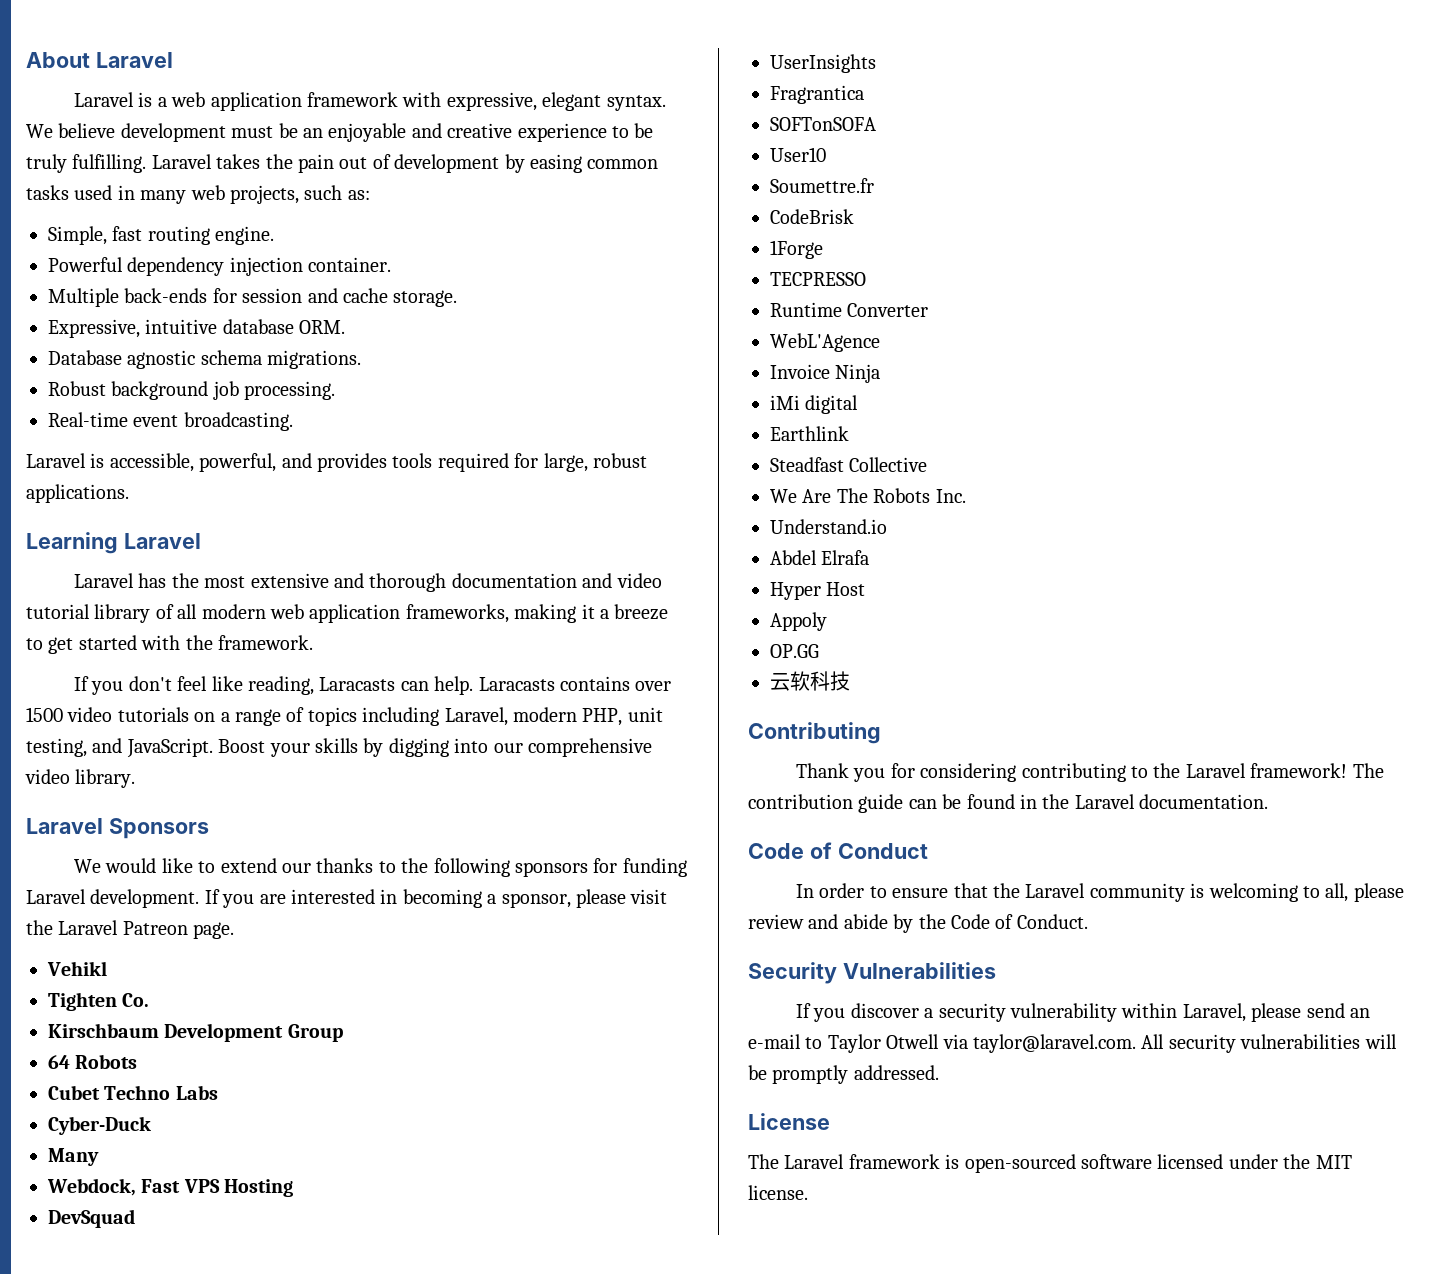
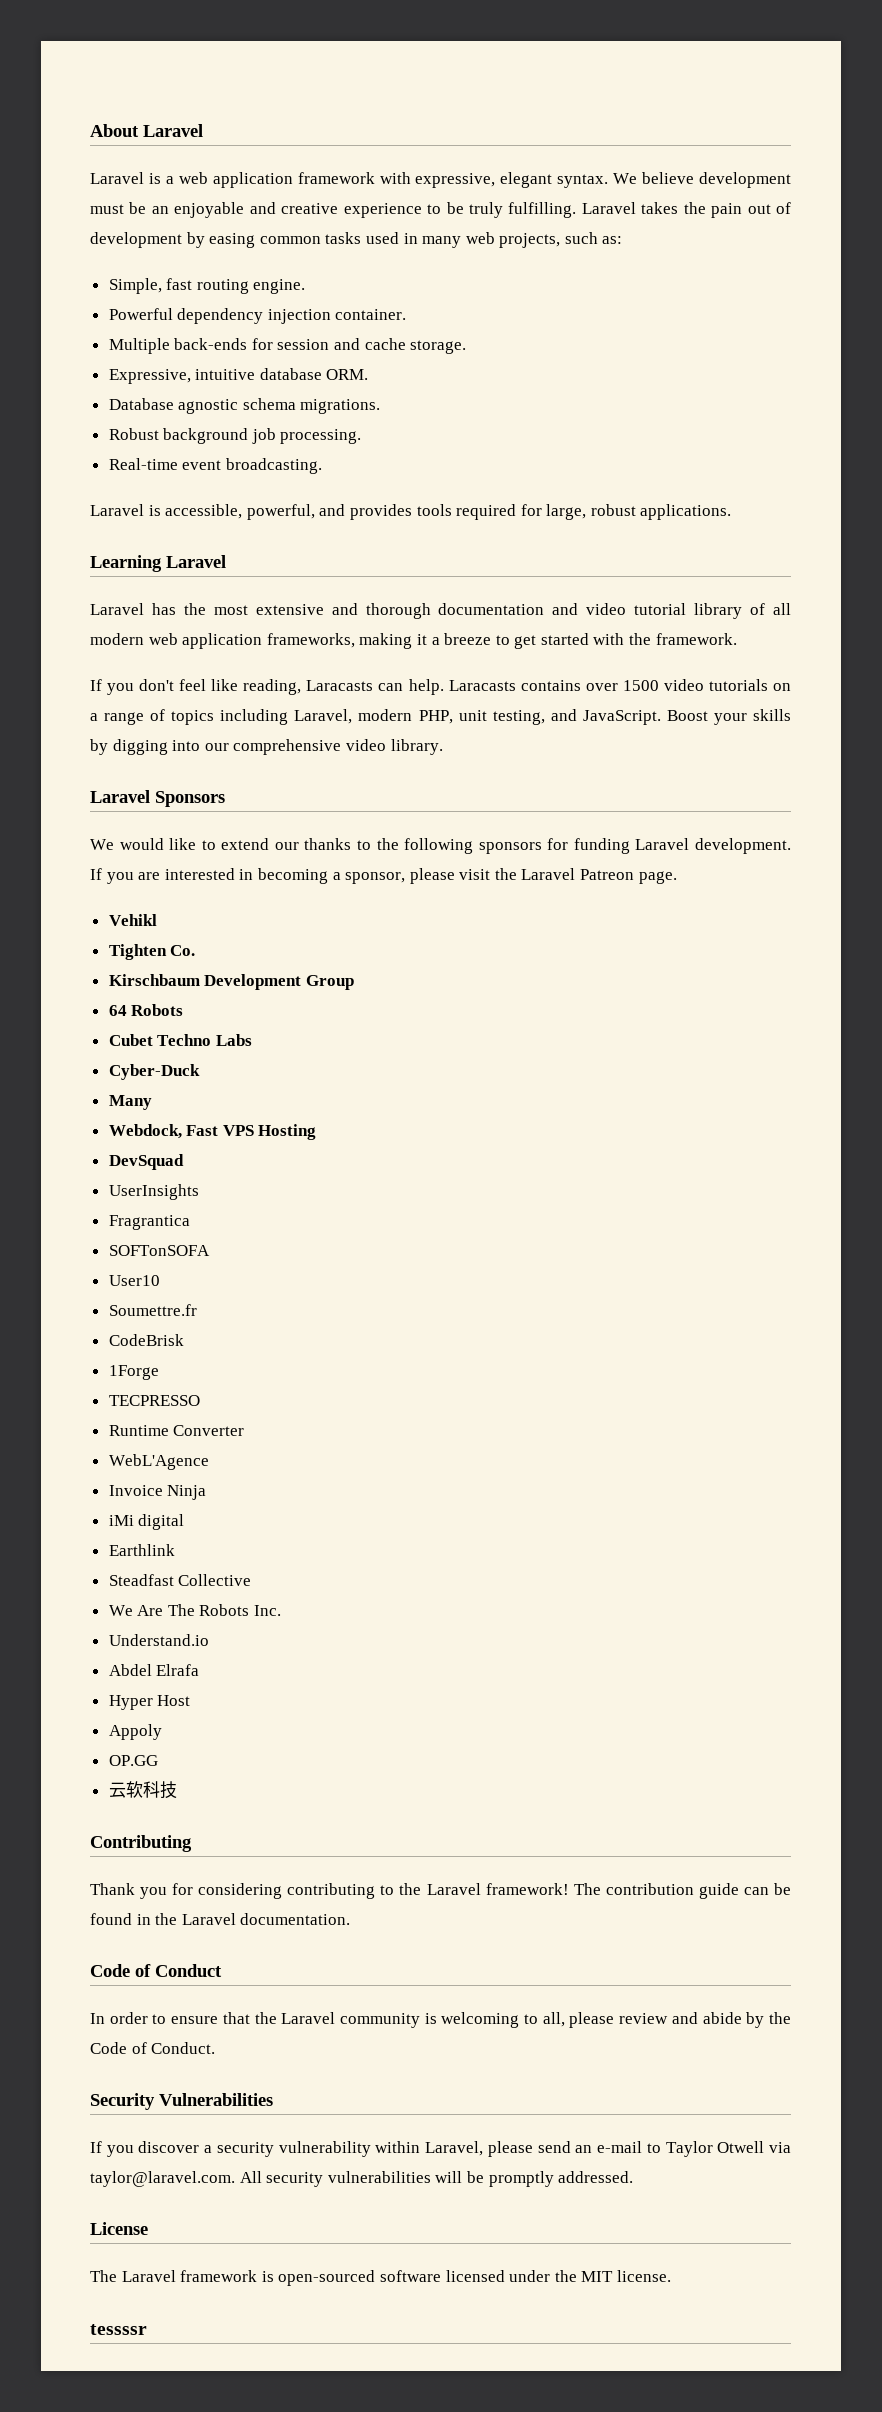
(808, 1192) none -> [90,2324,147,2335] // tessssr

